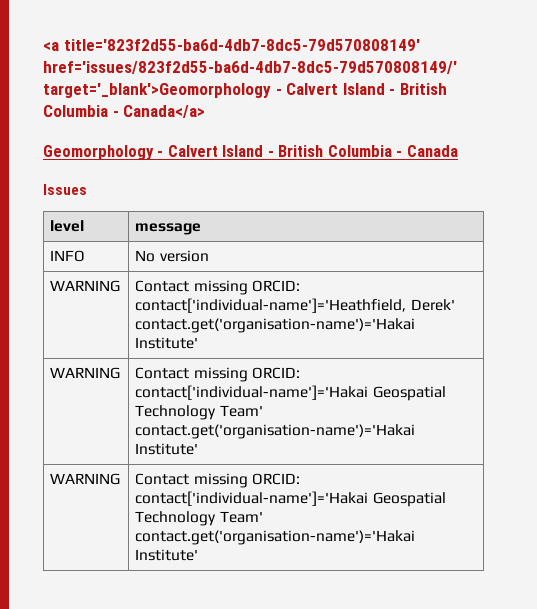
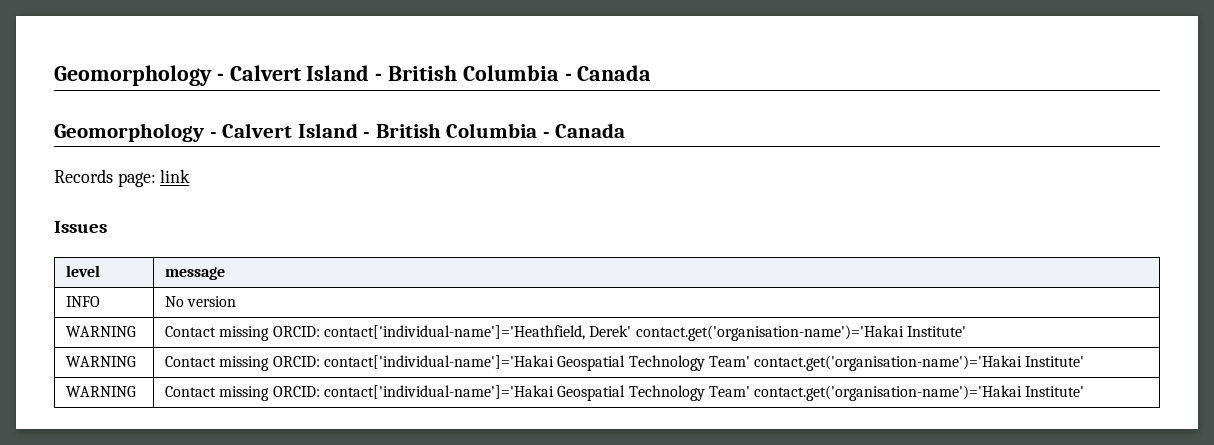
[43,39,420,51] [43,61,457,74] [43,83,447,98] [43,105,206,118] [43,145,458,160] <a title='823f2d55-ba6d-4db7-8dc5-79d570808149' href='issues/823f2d55-ba6d-4db7-8dc5-79d570808149/' target='_blank'>Geomorphology - Calvert Island - British Columbia - Canada</a> // Geomorphology - Calvert Island - British Columbia - Canada -> [54,65,652,86] [54,123,626,142] [54,169,191,187] Geomorphology - Calvert Island - British Columbia - Canada // Geomorphology - Calvert Island - British Columbia - Canada // Records page: link

